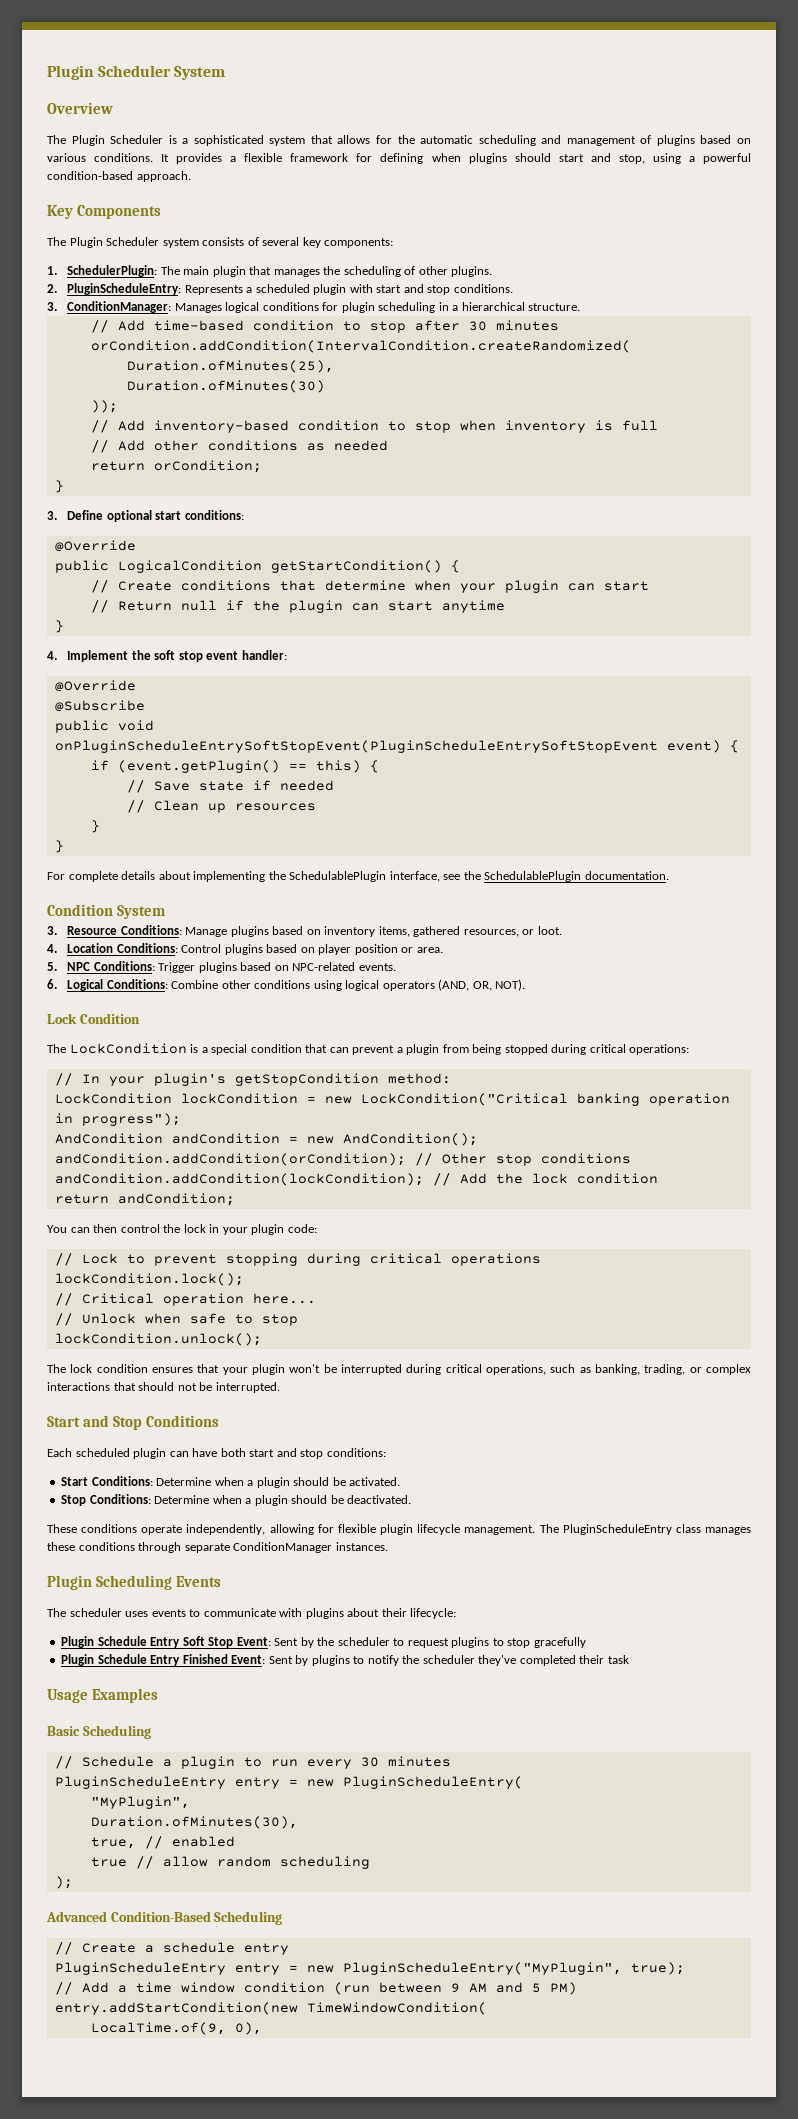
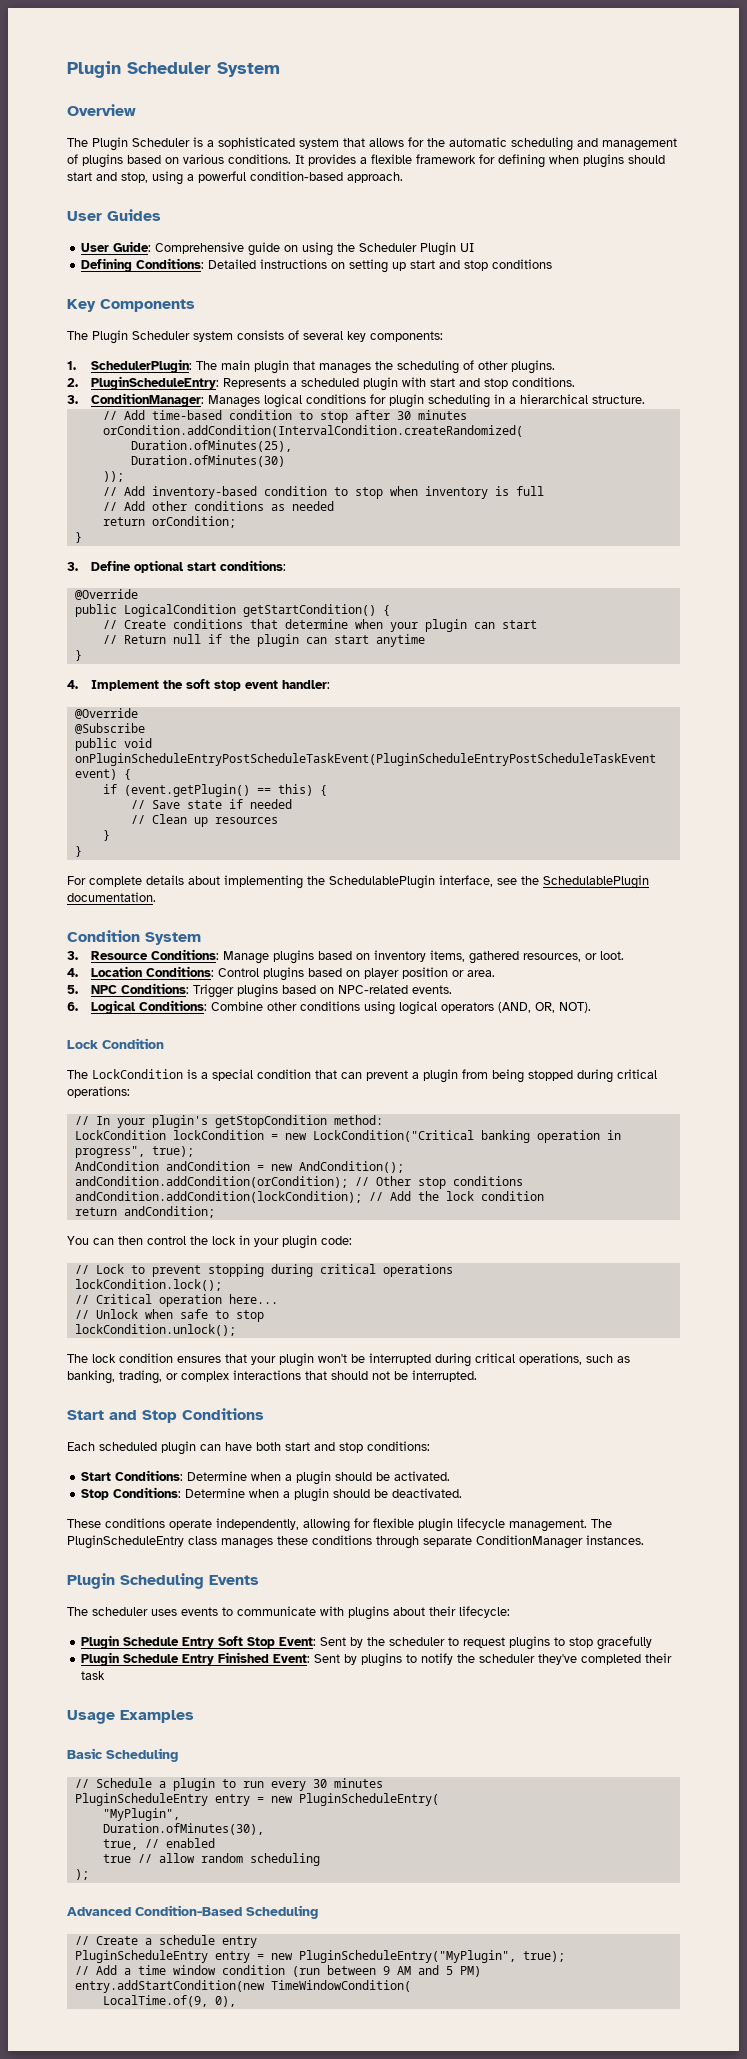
(191, 176) none -> [67,209,161,221] [80,241,474,256] [80,258,552,273] // User Guides // User Guide: Comprehensive guide on using the Scheduler Plugin UI // Defining Conditions: Detailed instructions on setting up start and stop conditions
[54,740,658,753] onPluginScheduleEntrySoftStopEvent(PluginScheduleEntrySoftStopEvent -> [74,753,656,766] onPluginScheduleEntryPostScheduleTaskEvent(PluginScheduleEntryPostScheduleTaskEvent
[81,1113,181,1126] progress"); -> [74,1146,194,1158] progress", true);

